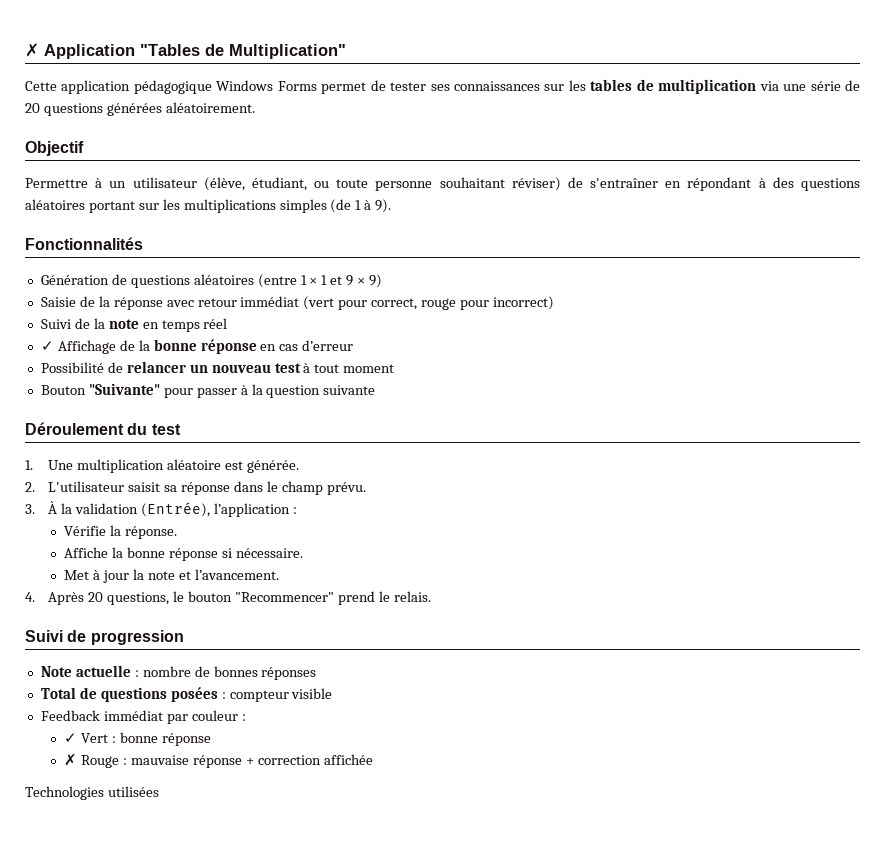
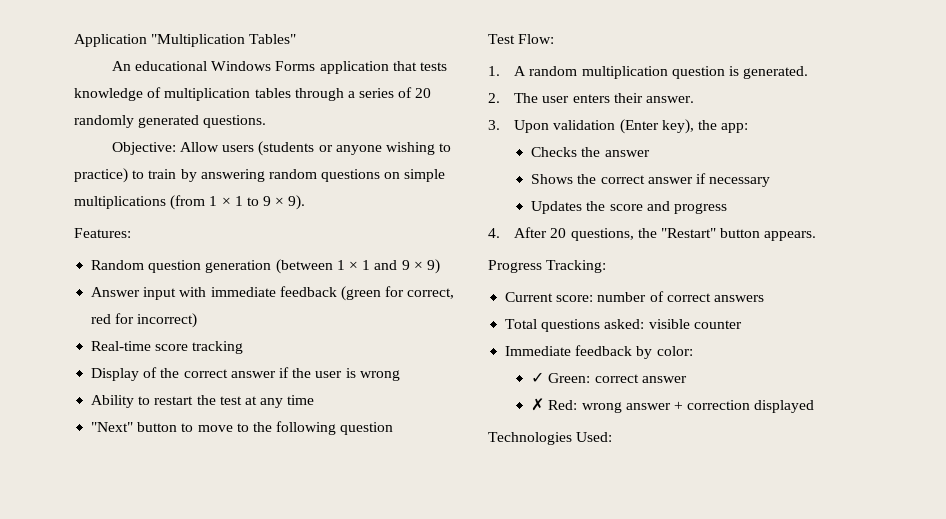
[25,43,346,59] [25,79,861,94] [25,102,255,116] [25,141,84,156] [25,177,860,191] [25,199,392,213] [25,237,143,250] [40,274,383,288] [40,296,554,310] [40,318,228,332] [40,339,354,354] [40,361,395,373] [40,383,376,398] [25,422,181,435] [25,459,300,473] [25,481,366,495] [25,501,297,517] [64,525,178,539] [64,547,303,561] [64,569,279,583] [25,591,431,605] [25,630,184,645] [40,665,317,680] [40,687,333,702] [40,710,246,724] [64,732,211,746] [64,754,242,768] ✗ Application "Tables de Multiplication" // Cette application pédagogique Windows Forms permet de tester ses connaissances sur les tables de multiplication via une série de 20 questions générées aléatoirement. // Objectif // Permettre à un utilisateur (élève, étudiant, ou toute personne souhaitant réviser) de s'entraîner en répondant à des questions aléatoires portant sur les multiplications simples (de 1 à 9). // Fonctionnalités // Génération de questions aléatoires (entre 1 × 1 et 9 × 9) // Saisie de la réponse avec retour immédiat (vert pour correct, rouge pour incorrect) // Suivi de la note en temps réel // ✓ Affichage de la bonne réponse en cas d’erreur // Possibilité de relancer un nouveau test à tout moment // Bouton "Suivante" pour passer à la question suivante // Déroulement du test // 1. Une multiplication aléatoire est générée. // 2. L'utilisateur saisit sa réponse dans le champ prévu. // 3. À la validation (Entrée), l’application : // Vérifie la réponse. // Affiche la bonne réponse si nécessaire. // Met à jour la note et l’avancement. // 4. Après 20 questions, le bouton "Recommencer" prend le relais. // Suivi de progression // Note actuelle : nombre de bonnes réponses // Total de questions posées : compteur visible // Feedback immédiat par couleur : // ✓ Vert : bonne réponse // ✗ Rouge : mauvaise réponse -> [74,34,297,47] [111,61,448,74] [74,87,432,101] [74,115,267,128] [111,141,452,156] [74,168,446,183] [74,195,306,210] [74,228,131,238] [91,259,440,274] [91,286,455,301] [91,313,198,328] [91,341,244,354] [91,367,400,381] [91,395,315,408] [91,421,394,435] [488,34,555,44] [488,66,809,79] [488,93,694,103] [488,119,749,134] [531,147,650,157] [531,173,771,187] [531,201,728,214] [488,227,817,241] [488,260,607,273] [505,291,764,302] [505,319,742,332] [505,345,693,359] [531,372,687,383] [531,398,671,413] Application "Multiplication Tables" // An educational Windows Forms application that tests knowledge of multiplication tables through a series of 20 randomly generated questions. // Objective: Allow users (students or anyone wishing to practice) to train by answering random questions on simple multiplications (from 1 × 1 to 9 × 9). // Features: // Random question generation (between 1 × 1 and 9 × 9) // Answer input with immediate feedback (green for correct, red for incorrect) // Real-time score tracking // Display of the correct answer if the user is wrong // Ability to restart the test at any time // "Next" button to move to the following question // Test Flow: // 1. A random multiplication question is generated. // 2. The user enters their answer. // 3. Upon validation (Enter key), the app: // Checks the answer // Shows the correct answer if necessary // Updates the score and progress // 4. After 20 questions, the "Restart" button appears. // Progress Tracking: // Current score: number of correct answers // Total questions asked: visible counter // Immediate feedback by color: // ✓ Green: correct answer // ✗ Red: wrong answer
[323,754,373,765] affichée -> [754,400,815,413] displayed
[107,786,159,797] utilisées -> [576,432,613,442] Used:

